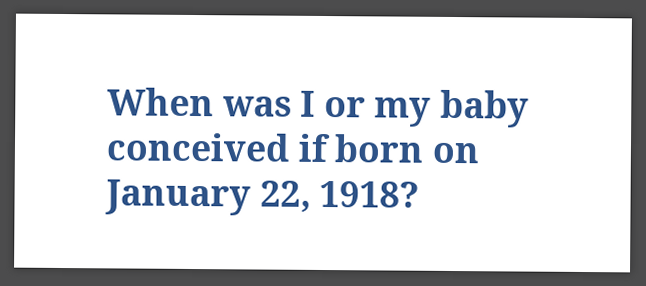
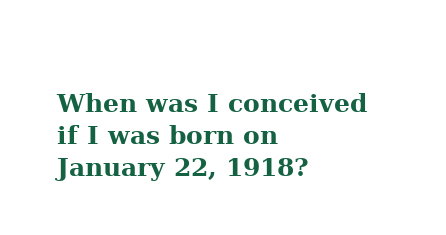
[323,89,529,128] [106,132,331,163] or my baby conceived if -> [228,93,367,112] [57,125,160,144] conceived if I was

